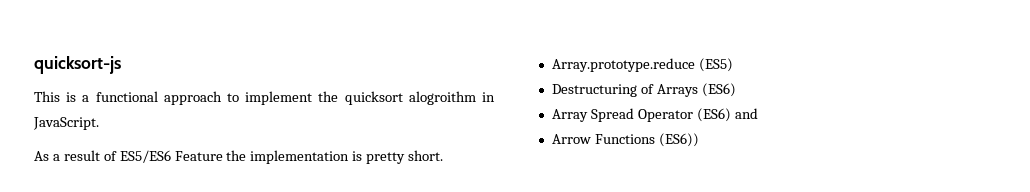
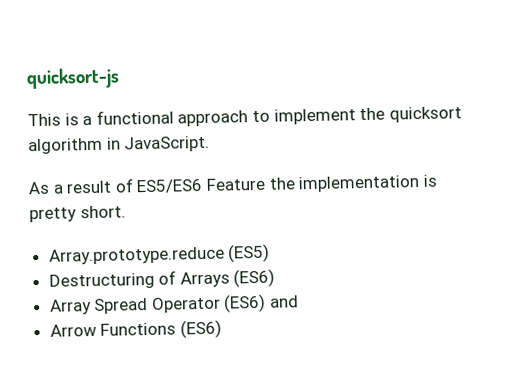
[408,91,476,105] alogroithm -> [28,137,103,155] algorithm
[658,133,699,147] (ES6)) -> [179,319,222,339] (ES6)

